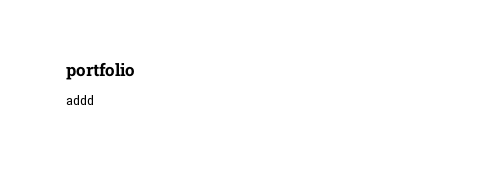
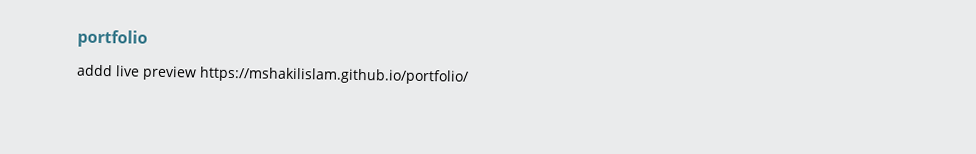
(94, 100) none -> [115,65,469,85] live preview https://mshakilislam.github.io/portfolio/

